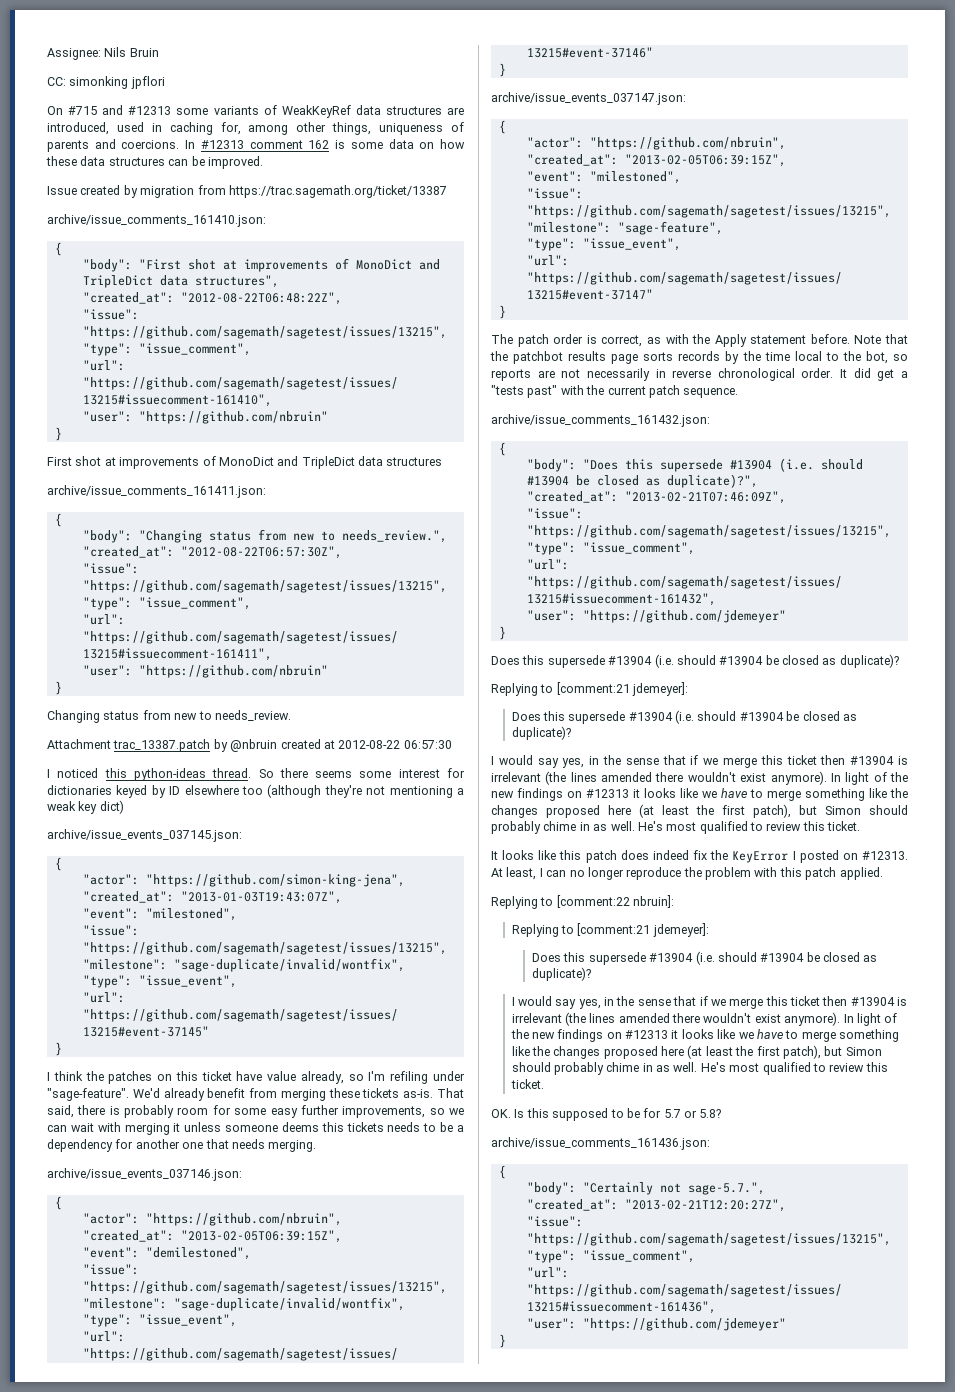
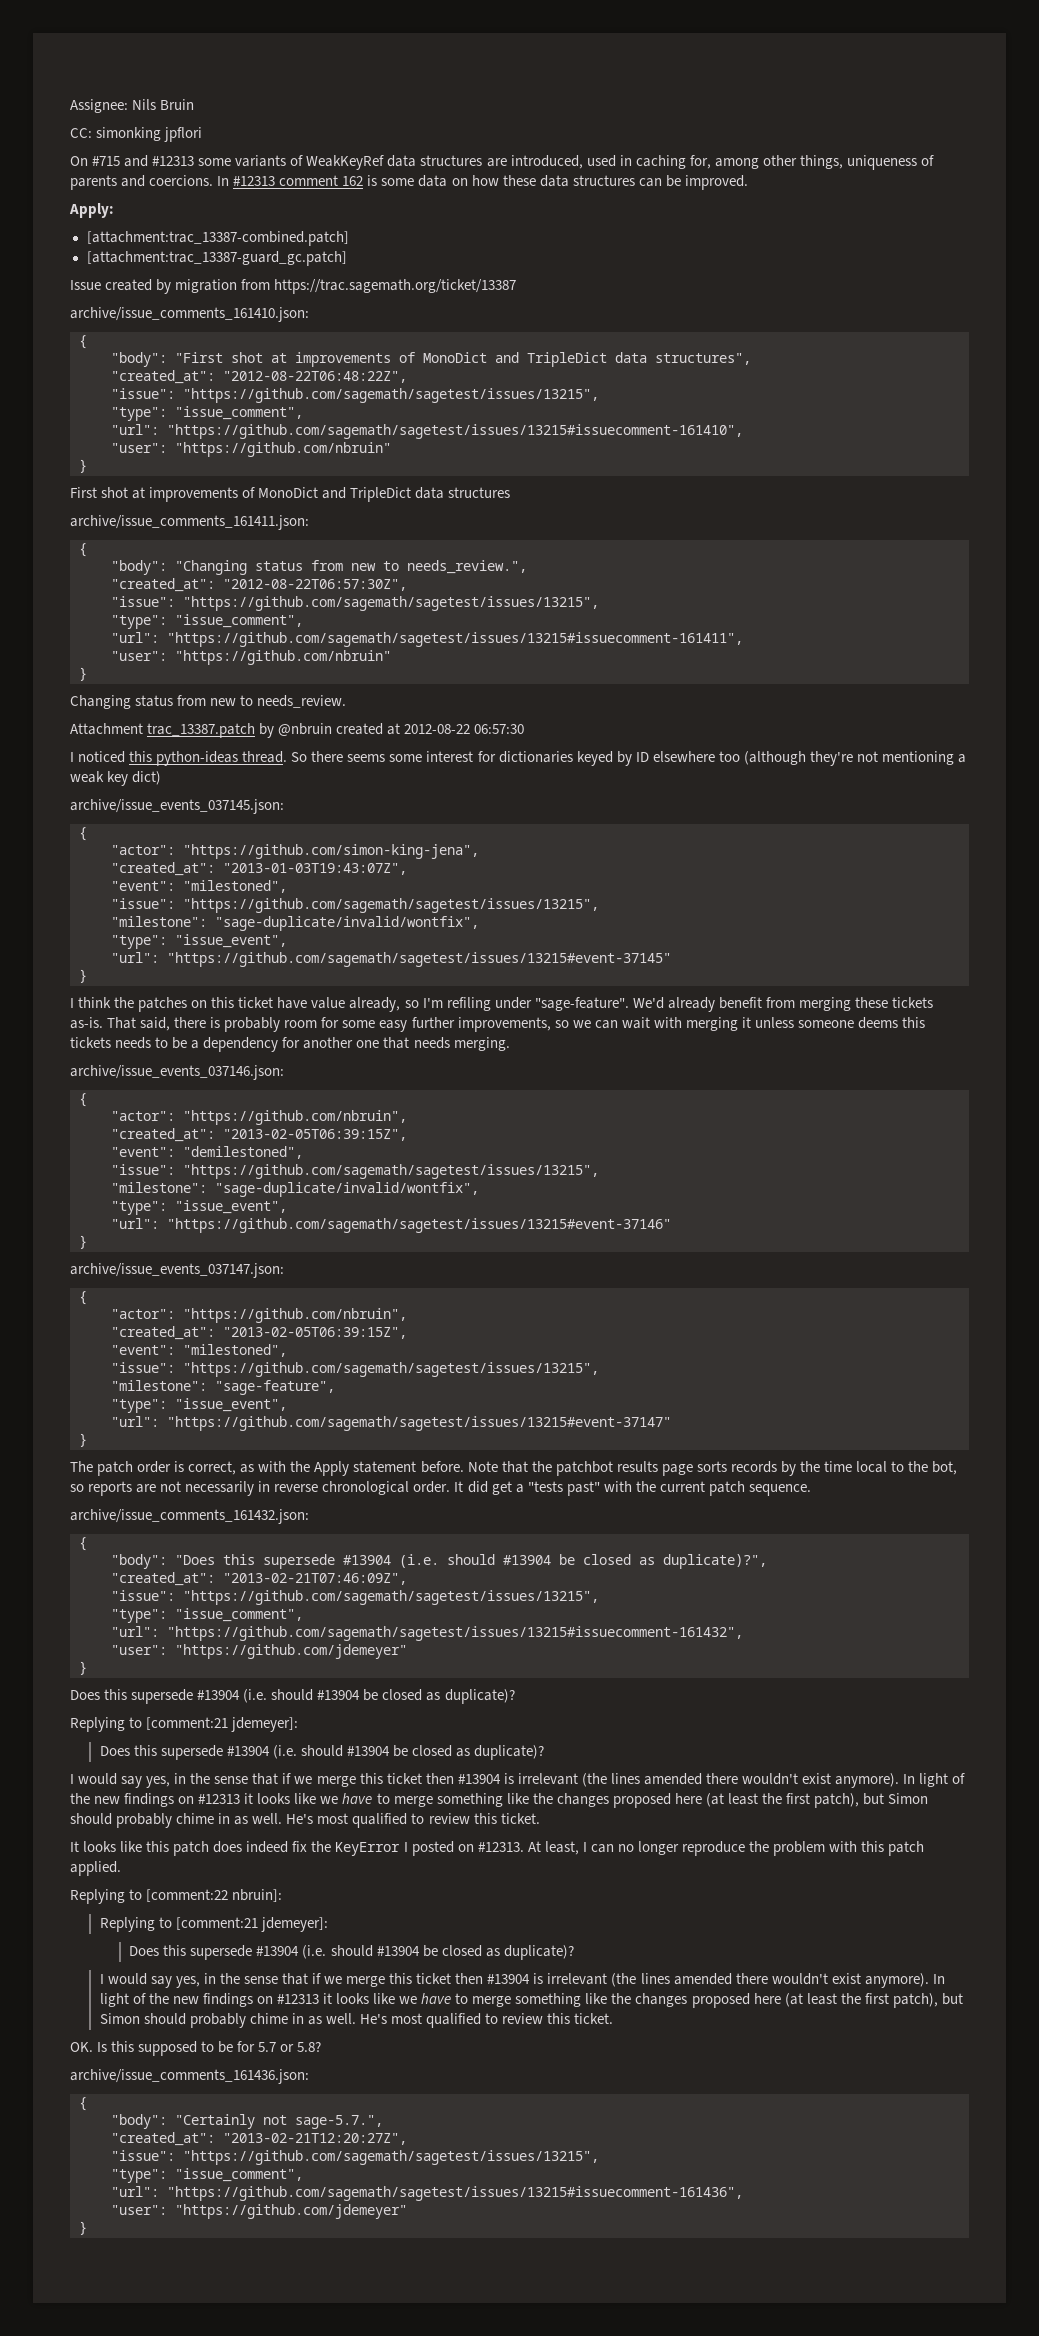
(263, 162) none -> [69,203,114,218] [86,231,349,246] [86,251,347,266] // Apply: // [attachment:trac_13387-combined.patch] // [attachment:trac_13387-guard_gc.patch]

